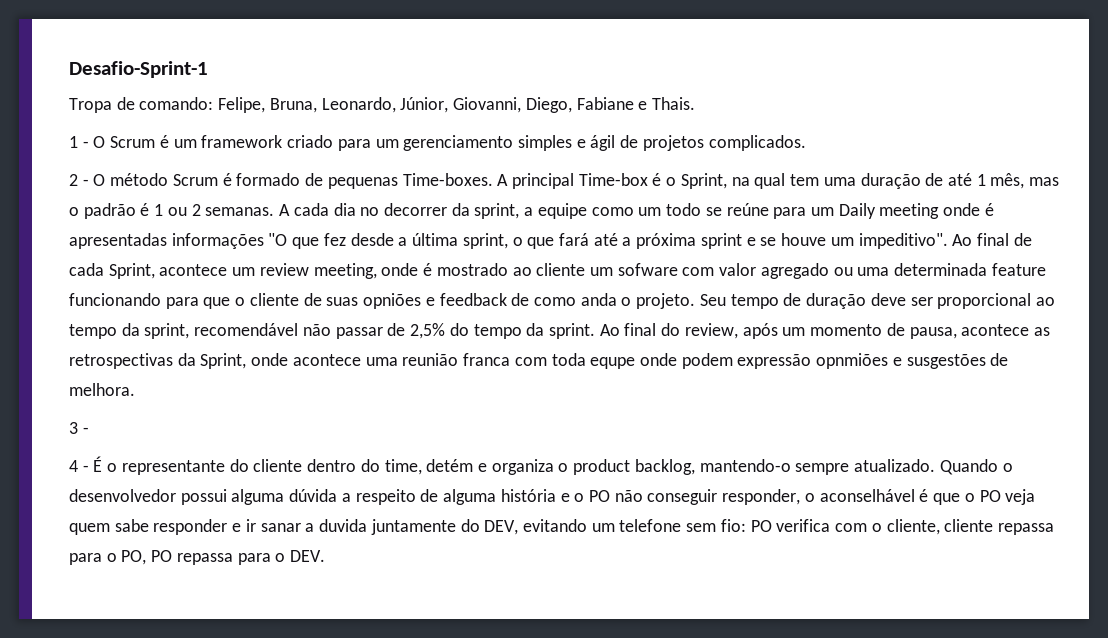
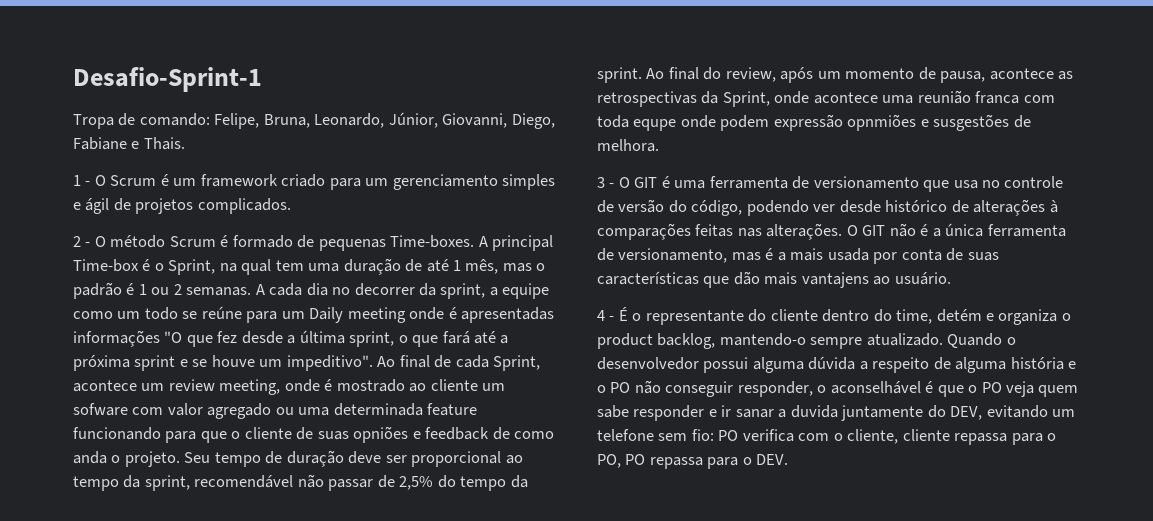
(89, 430) none -> [618,176,1064,192] [597,199,1058,216] [597,223,1066,240] [597,248,999,264] [597,271,951,288] O GIT é uma ferramenta de versionamento que usa no controle de versão do código, podendo ver desde histórico de alterações à comparações feitas nas alterações. O GIT não é a única ferramenta de versionamento, mas é a mais usada por conta de suas características que dão mais vantajens ao usuário.

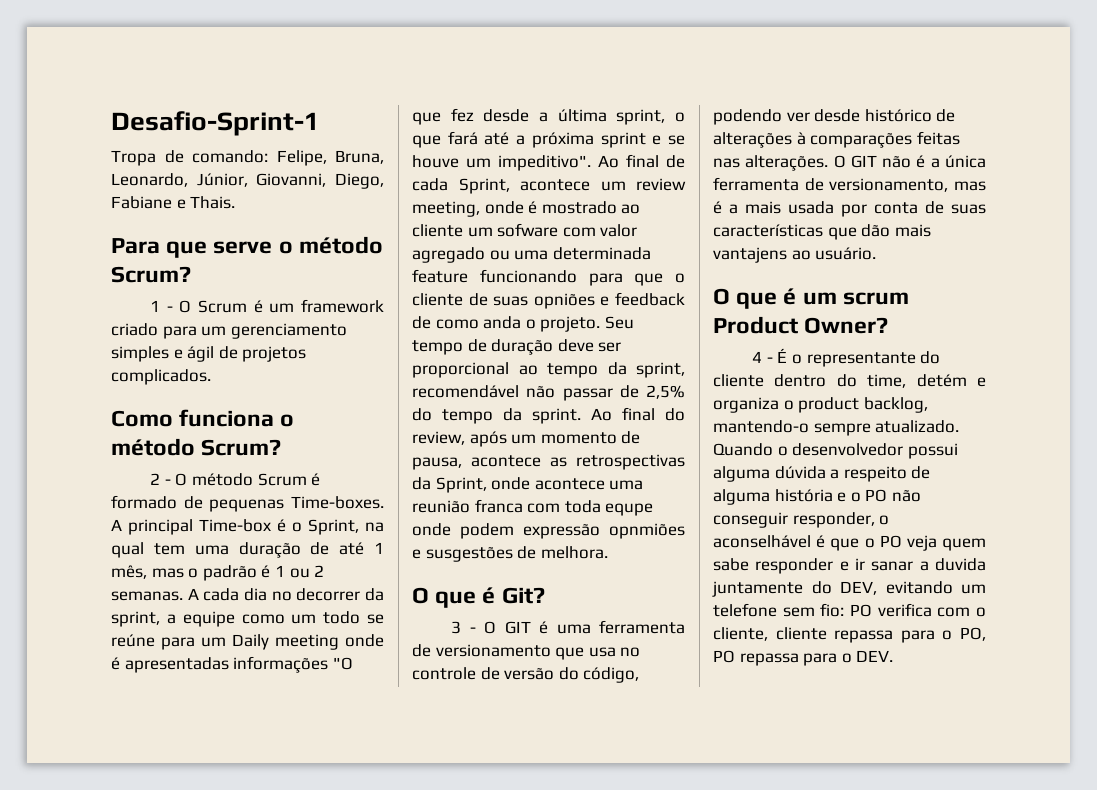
(185, 143) none -> [111,236,383,258] [111,266,191,283] // Para que serve o método Scrum?
(291, 206) none -> [111,409,295,427] [111,438,282,456] // Como funciona o método Scrum?
(659, 145) none -> [412,587,545,608] // O que é Git?
(951, 278) none -> [713,288,909,309] [713,316,889,334] // O que é um scrum Product Owner?

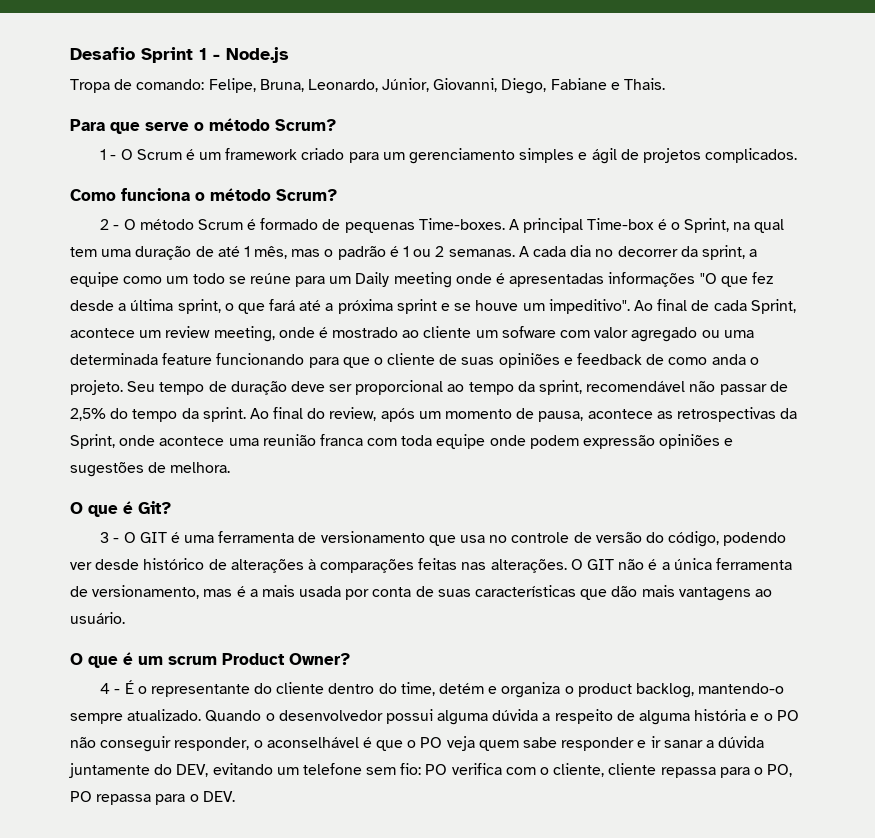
[111,111,319,136] Desafio-Sprint-1 -> [70,47,289,63] Desafio Sprint 1 - Node.js
[533,293,595,309] opniões -> [498,353,560,368] opiniões
[605,503,654,516] equpe -> [436,434,486,449] equipe
[609,523,685,539] [412,546,513,562] opnmiões e susgestões -> [659,434,734,449] [70,462,144,477] opiniões e sugestões
[713,247,787,263] vantajens -> [678,587,751,601] vantagens
[935,558,986,571] duvida -> [718,736,765,748] dúvida

